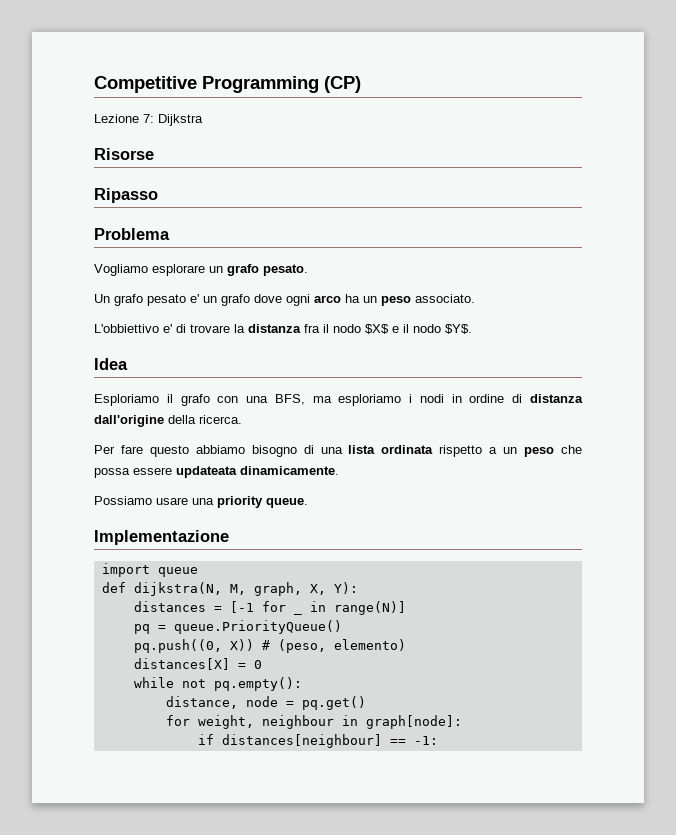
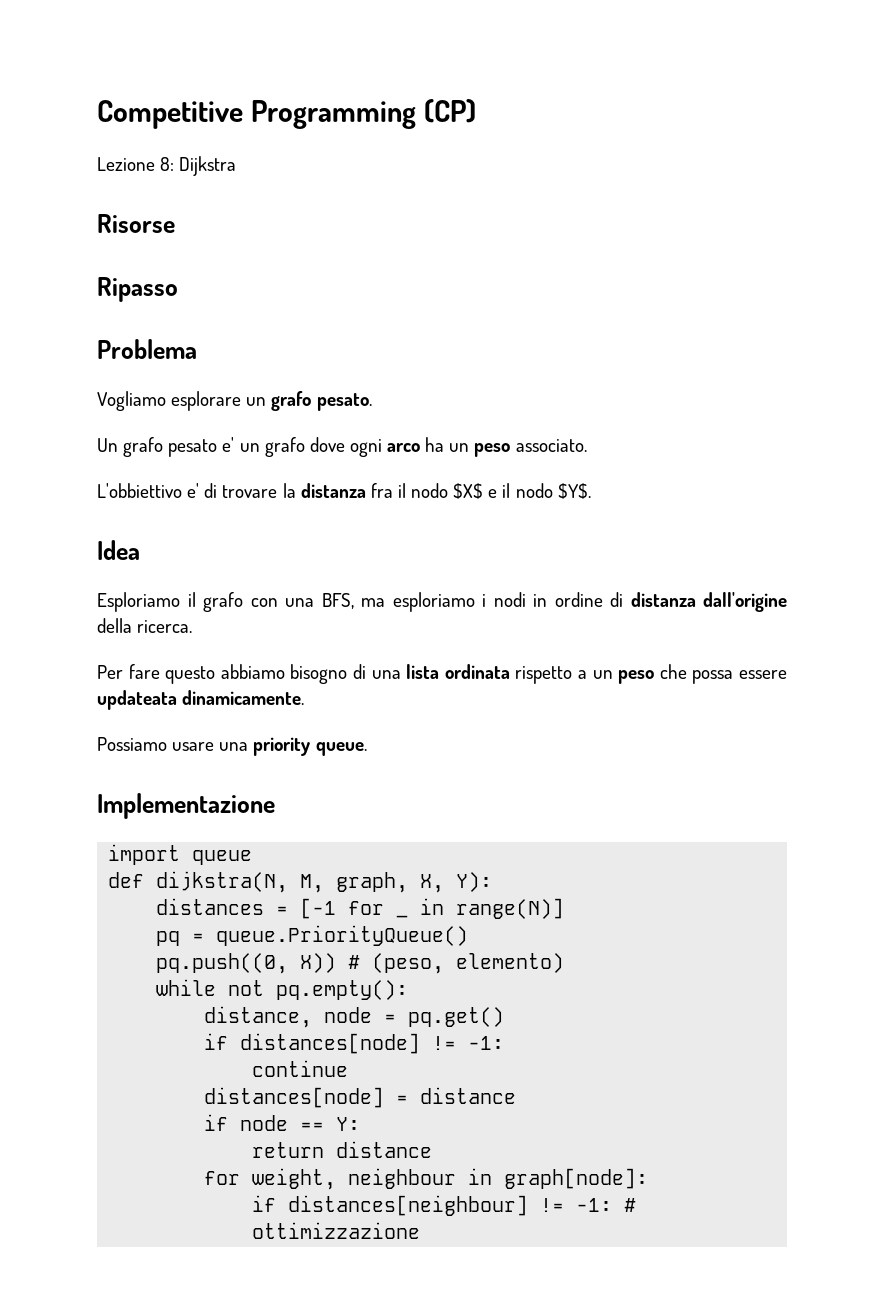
[143,114,154,123] 7: -> [160,157,175,171] 8:
[133,658,262,670] // distances[X] = 0 -> (565, 963) none
(366, 703) none -> [204,1033,505,1054] [252,1060,349,1077] [204,1087,517,1108] [204,1114,361,1131] [252,1141,433,1158] // if distances[node] != -1: // continue // distances[node] = distance // if node == Y: // return distance
[389,736,438,745] == -1: -> [540,1198,637,1212] [252,1222,421,1239] != -1: # ottimizzazione

